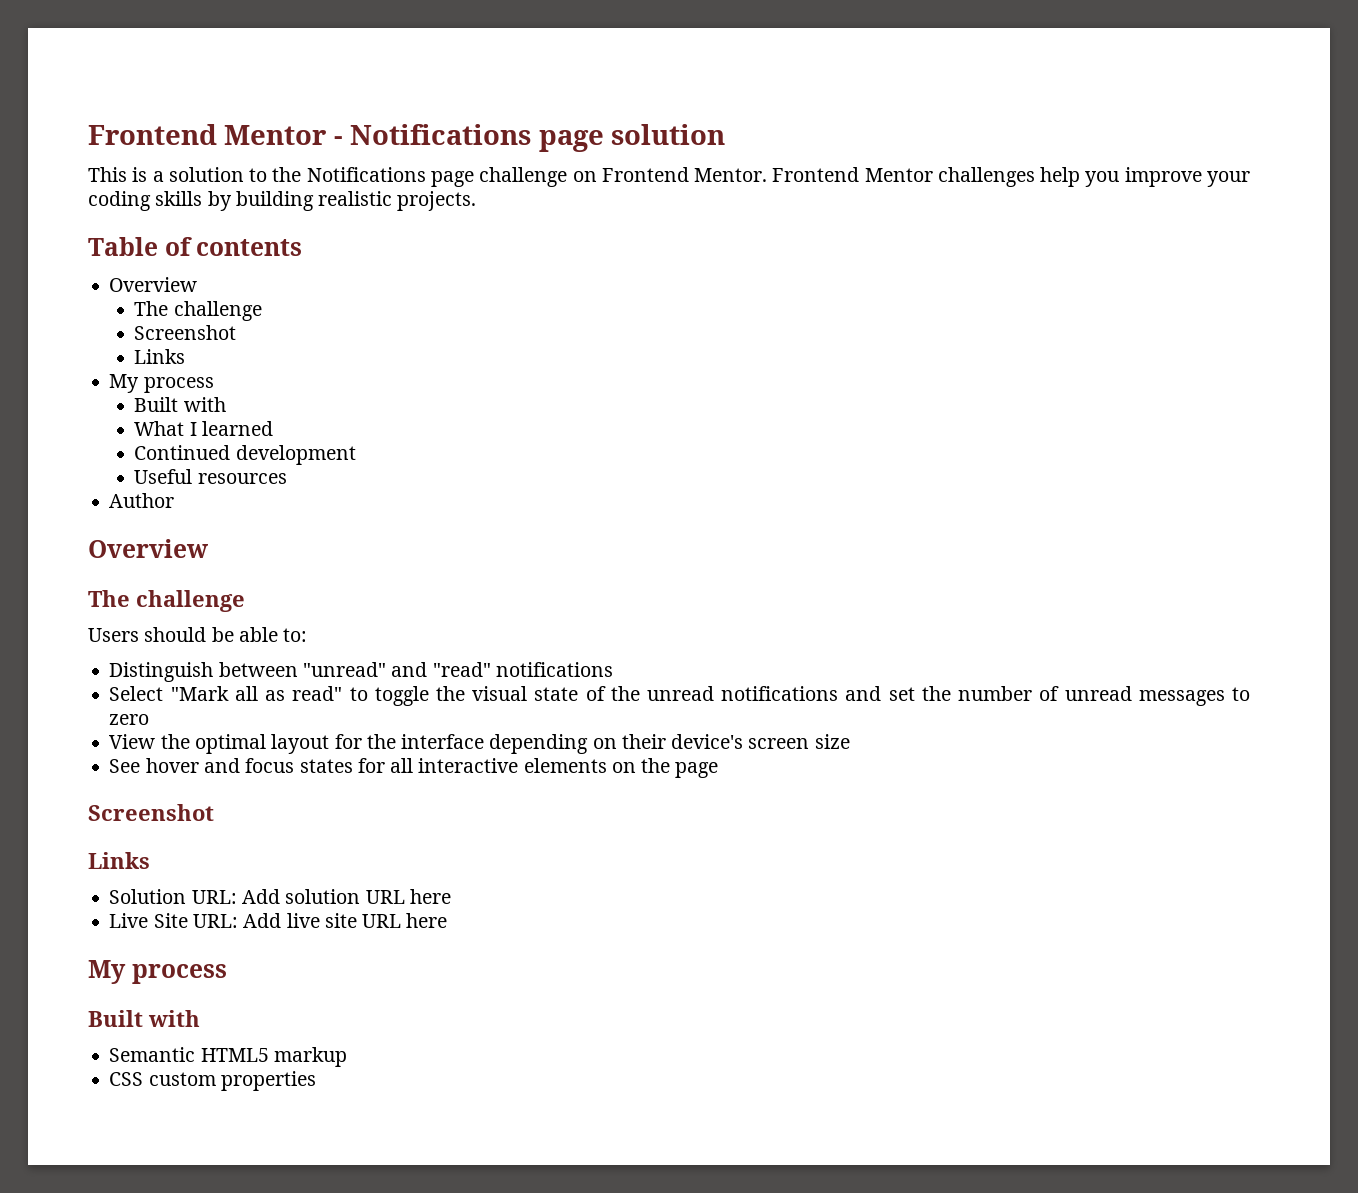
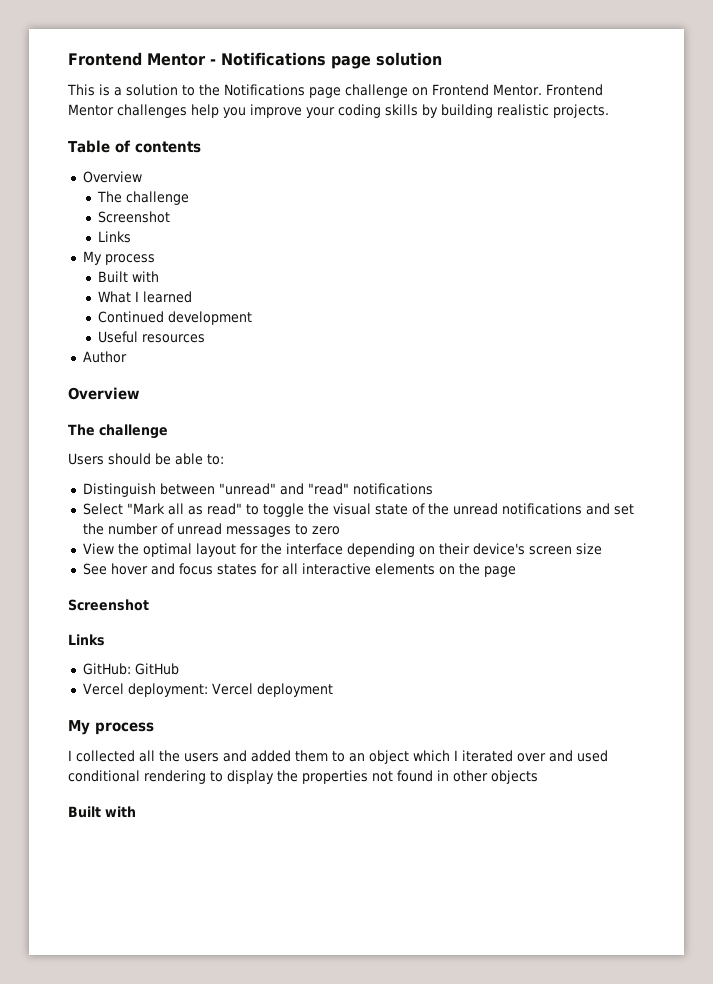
[109,889,451,904] [109,913,448,928] [88,960,227,984] [88,1010,200,1027] [109,1047,347,1067] [109,1071,316,1091] Solution URL: Add solution URL here // Live Site URL: Add live site URL here // My process // Built with // Semantic HTML5 markup // CSS custom properties -> [82,663,179,675] [82,683,333,697] [68,720,154,735] [68,750,608,764] [68,770,538,784] [68,806,136,818] GitHub: GitHub // Vercel deployment: Vercel deployment // My process // I collected all the users and added them to an object which I iterated over and used conditional rendering to display the properties not found in other objects // Built with

